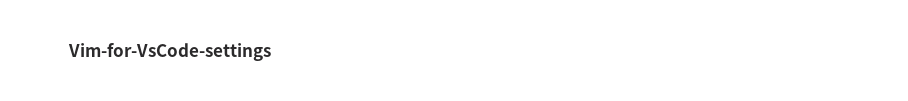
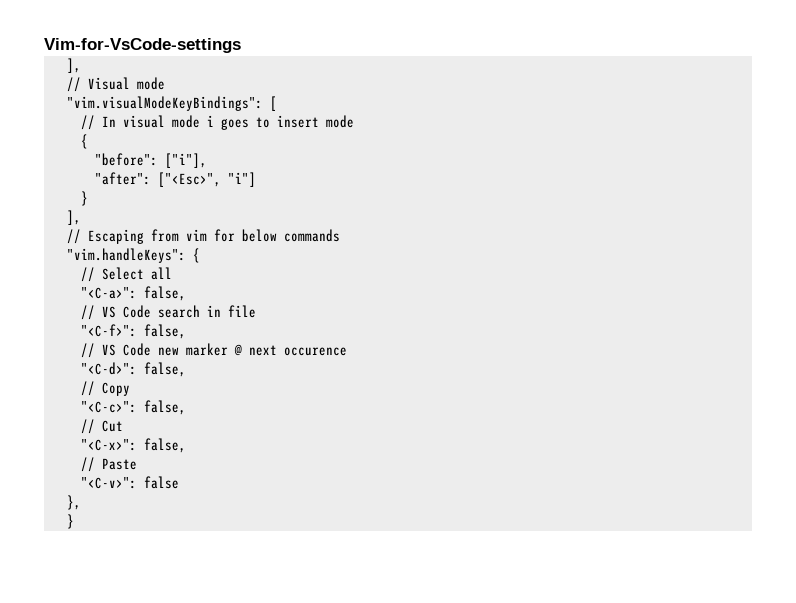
(271, 52) none -> [67,58,82,73] [67,77,166,92] [67,96,278,111] [81,115,355,130] [81,134,89,149] [95,153,208,168] [95,172,257,187] [81,191,89,206] [67,210,82,225] [67,229,341,244] [67,248,201,263] [81,267,173,282] [81,286,187,301] [81,305,257,320] [81,324,187,339] [81,343,348,358] [81,362,187,377] [81,381,131,396] [81,400,187,415] [81,419,124,434] [81,438,187,453] [81,457,138,472] [81,476,180,489] [67,495,82,510] [67,514,75,529] // ], // // Visual mode // "vim.visualModeKeyBindings": [ // // In visual mode i goes to insert mode // { // "before": ["i"], // "after": ["<Esc>", "i"] // } // ], // // Escaping from vim for below commands // "vim.handleKeys": { // // Select all // "<C-a>": false, // // VS Code search in file // "<C-f>": false, // // VS Code new marker @ next occurence // "<C-d>": false, // // Copy // "<C-c>": false, // // Cut // "<C-x>": false, // // Paste // "<C-v>": false // }, // }

